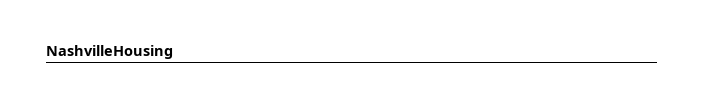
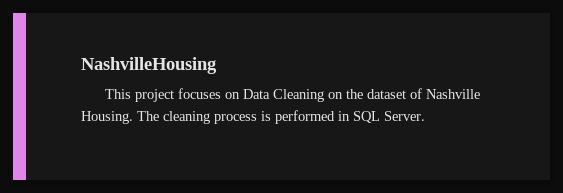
(173, 52) none -> [104,88,480,102] [81,110,425,124] // This project focuses on Data Cleaning on the dataset of Nashville Housing. The cleaning process is performed in SQL Server.

